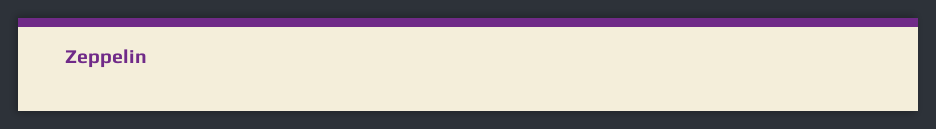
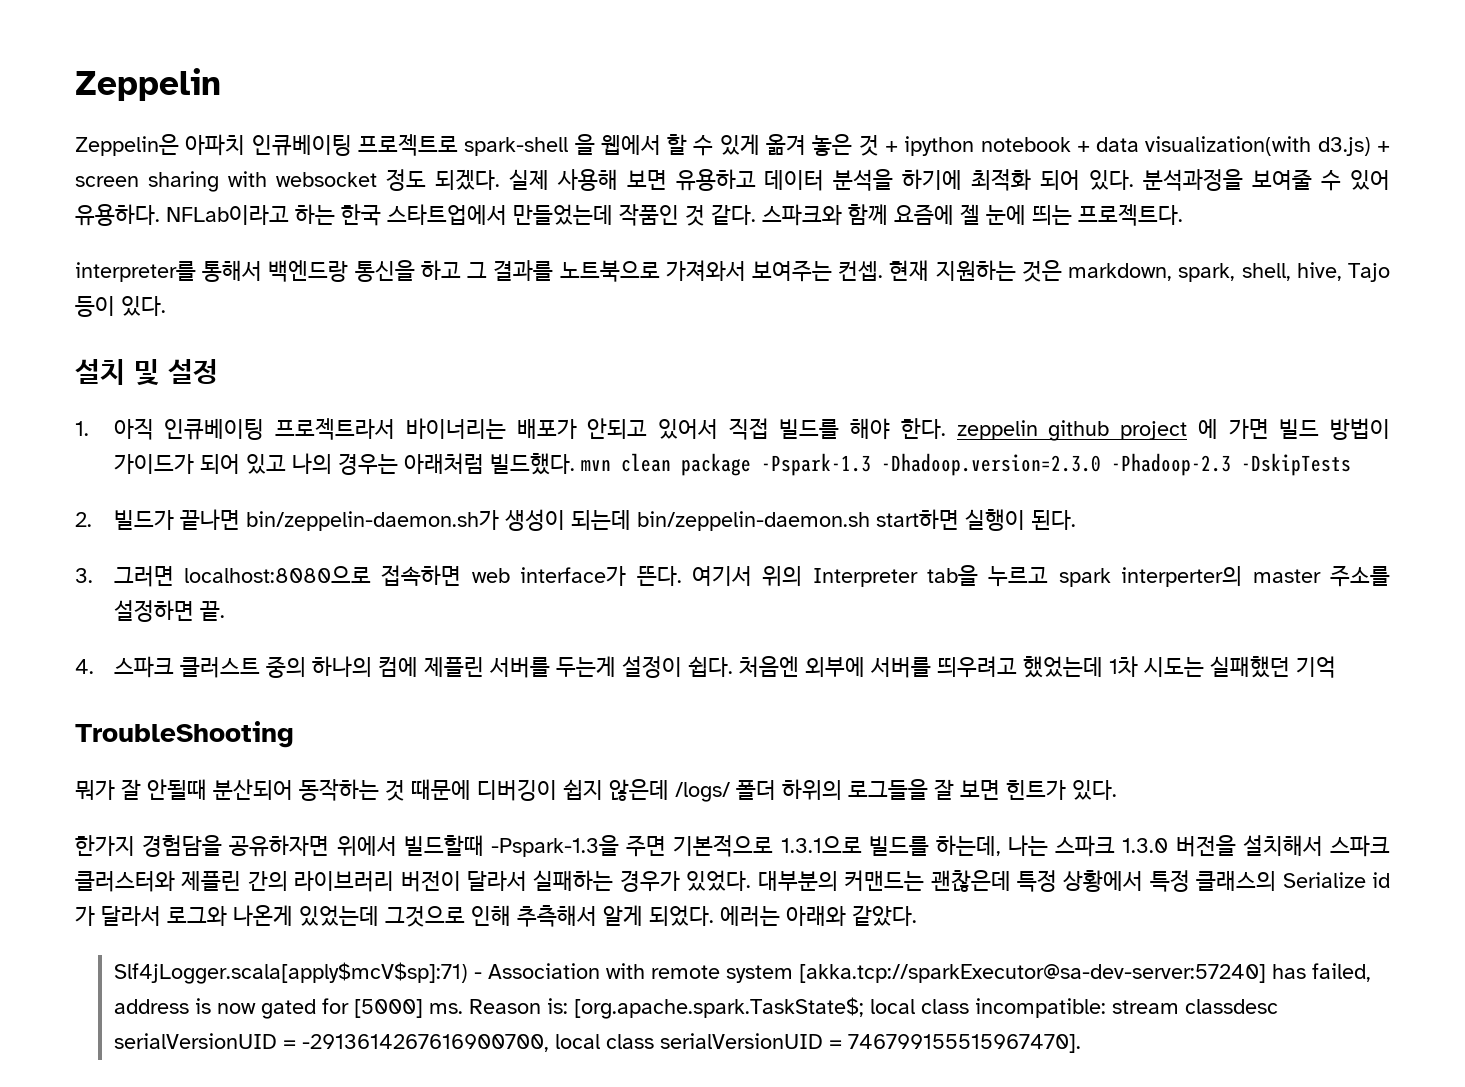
(147, 58) none -> [75,134,1390,156] [75,169,1391,192] [75,204,1183,226] [75,260,1390,282] [75,296,166,317] [75,359,218,386] [75,418,1391,441] [113,453,1351,476] [75,509,1076,531] [75,565,1391,587] [113,600,225,622] [75,656,1336,678] [75,721,294,748] [75,779,1117,802] [75,835,1390,857] [75,870,1390,892] [75,905,917,927] [113,962,1371,984] [113,997,1278,1019] [113,1033,1081,1053] // Zeppelin은 아파치 인큐베이팅 프로젝트로 spark-shell 을 웹에서 할 수 있게 옮겨 놓은 것 + ipython notebook + data visualization(with d3.js) + screen sharing with websocket 정도 되겠다. 실제 사용해 보면 유용하고 데이터 분석을 하기에 최적화 되어 있다. 분석과정을 보여줄 수 있어 유용하다. NFLab이라고 하는 한국 스타트업에서 만들었는데 작품인 것 같다. 스파크와 함께 요즘에 젤 눈에 띄는 프로젝트다. // interpreter를 통해서 백엔드랑 통신을 하고 그 결과를 노트북으로 가져와서 보여주는 컨셉. 현재 지원하는 것은 markdown, spark, shell, hive, Tajo 등이 있다. // 설치 및 설정 // 1. 아직 인큐베이팅 프로젝트라서 바이너리는 배포가 안되고 있어서 직접 빌드를 해야 한다. zeppelin github project 에 가면 빌드 방법이 가이드가 되어 있고 나의 경우는 아래처럼 빌드했다. mvn clean package -Pspark-1.3 -Dhadoop.version=2.3.0 -Phadoop-2.3 -DskipTests // 2. 빌드가 끝나면 bin/zeppelin-daemon.sh가 생성이 되는데 bin/zeppelin-daemon.sh start하면 실행이 된다. // 3. 그러면 localhost:8080으로 접속하면 web interface가 뜬다. 여기서 위의 Interpreter tab을 누르고 spark interperter의 master 주소를 설정하면 끝. // 4. 스파크 클러스트 중의 하나의 컴에 제플린 서버를 두는게 설정이 쉽다. 처음엔 외부에 서버를 띄우려고 했었는데 1차 시도는 실패했던 기억 // TroubleShooting // 뭐가 잘 안될때 분산되어 동작하는 것 때문에 디버깅이 쉽지 않은데 /logs/ 폴더 하위의 로그들을 잘 보면 힌트가 있다. // 한가지 경험담을 공유하자면 위에서 빌드할때 -Pspark-1.3을 주면 기본적으로 1.3.1으로 빌드를 하는데, 나는 스파크 1.3.0 버전을 설치해서 스파크 클러스터와 제플린 간의 라이브러리 버전이 달라서 실패하는 경우가 있었다. 대부분의 커맨드는 괜찮은데 특정 상황에서 특정 클래스의 Serialize id 가 달라서 로그와 나온게 있었는데 그것으로 인해 추측해서 알게 되었다. 에러는 아래와 같았다. // Slf4jLogger.scala[apply$mcV$sp]:71) - Association with remote system [akka.tcp://sparkExecutor@sa-dev-server:57240] has failed, address is now gated for [5000] ms. Reason is: [org.apache.spark.TaskState$; local class incompatible: stream classdesc serialVersionUID = -2913614267616900700, local class serialVersionUID = 746799155515967470].

